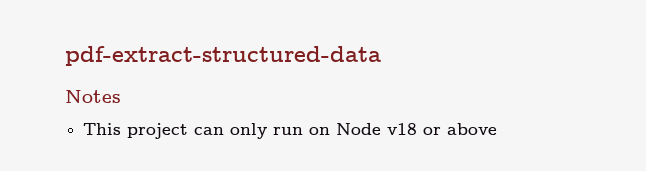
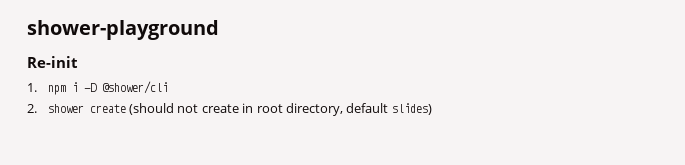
[65,46,381,66] [65,90,121,103] [83,123,498,139] pdf-extract-structured-data // Notes // This project can only run on Node v18 or above -> [27,20,219,40] [27,56,78,68] [27,81,168,95] [27,103,432,116] shower-playground // Re-init // 1. npm i -D @shower/cli // 2. shower create (should not create in root directory, default slides)

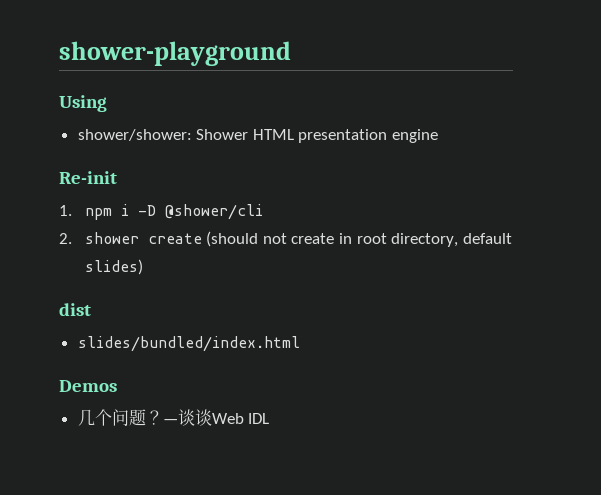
(219, 30) none -> [59,95,107,112] [77,129,439,143] // Using // shower/shower: Shower HTML presentation engine
(432, 109) none -> [59,303,91,316] [77,336,300,352] [59,380,117,392] [77,409,270,426] // dist // slides/bundled/index.html // Demos // 几个问题？—谈谈Web IDL

